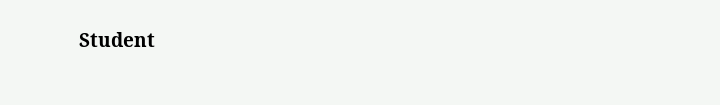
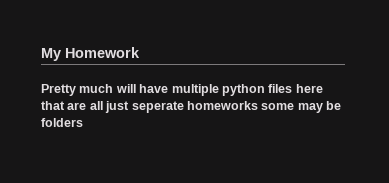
[79,32,155,47] Student -> [41,47,140,61] [41,84,323,96] [41,101,341,113] [41,118,83,127] My Homework // Pretty much will have multiple python files here that are all just seperate homeworks some may be folders

